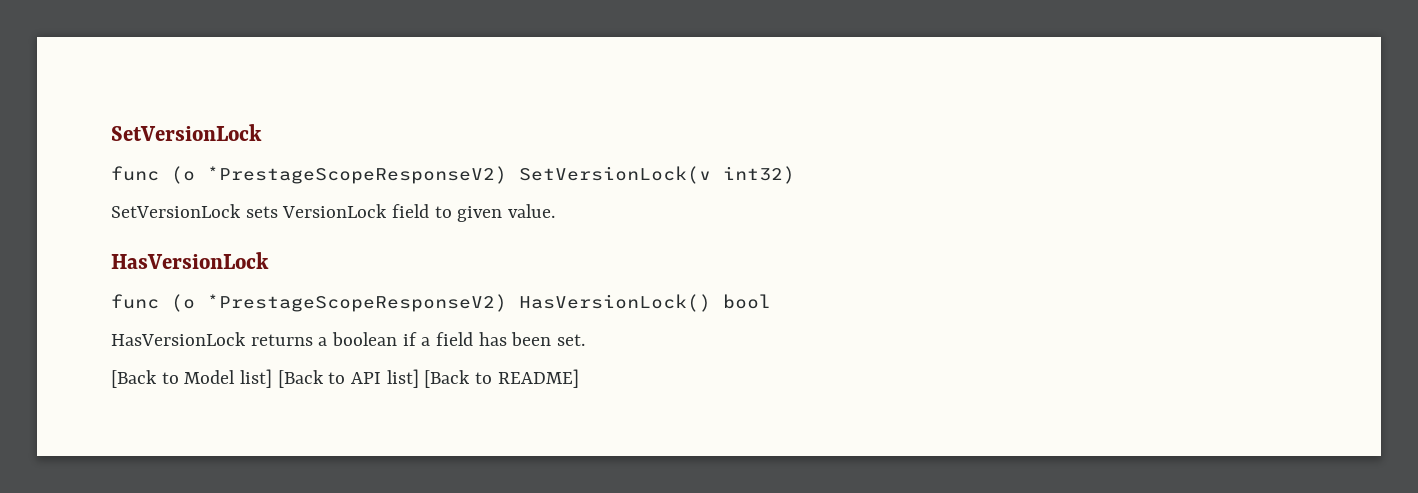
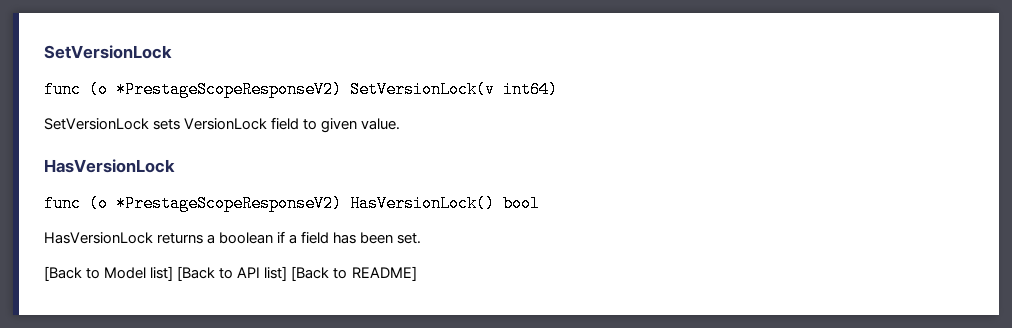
[723,166,795,184] int32) -> [503,81,558,98] int64)

